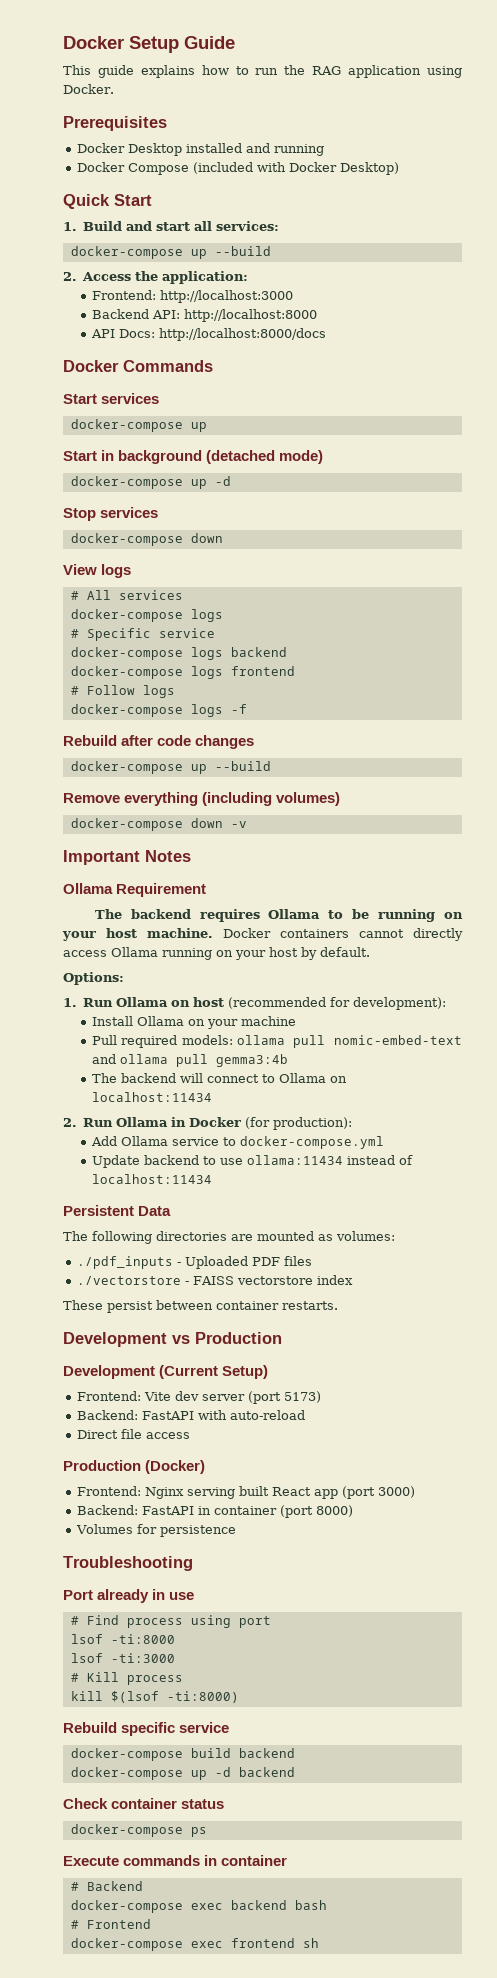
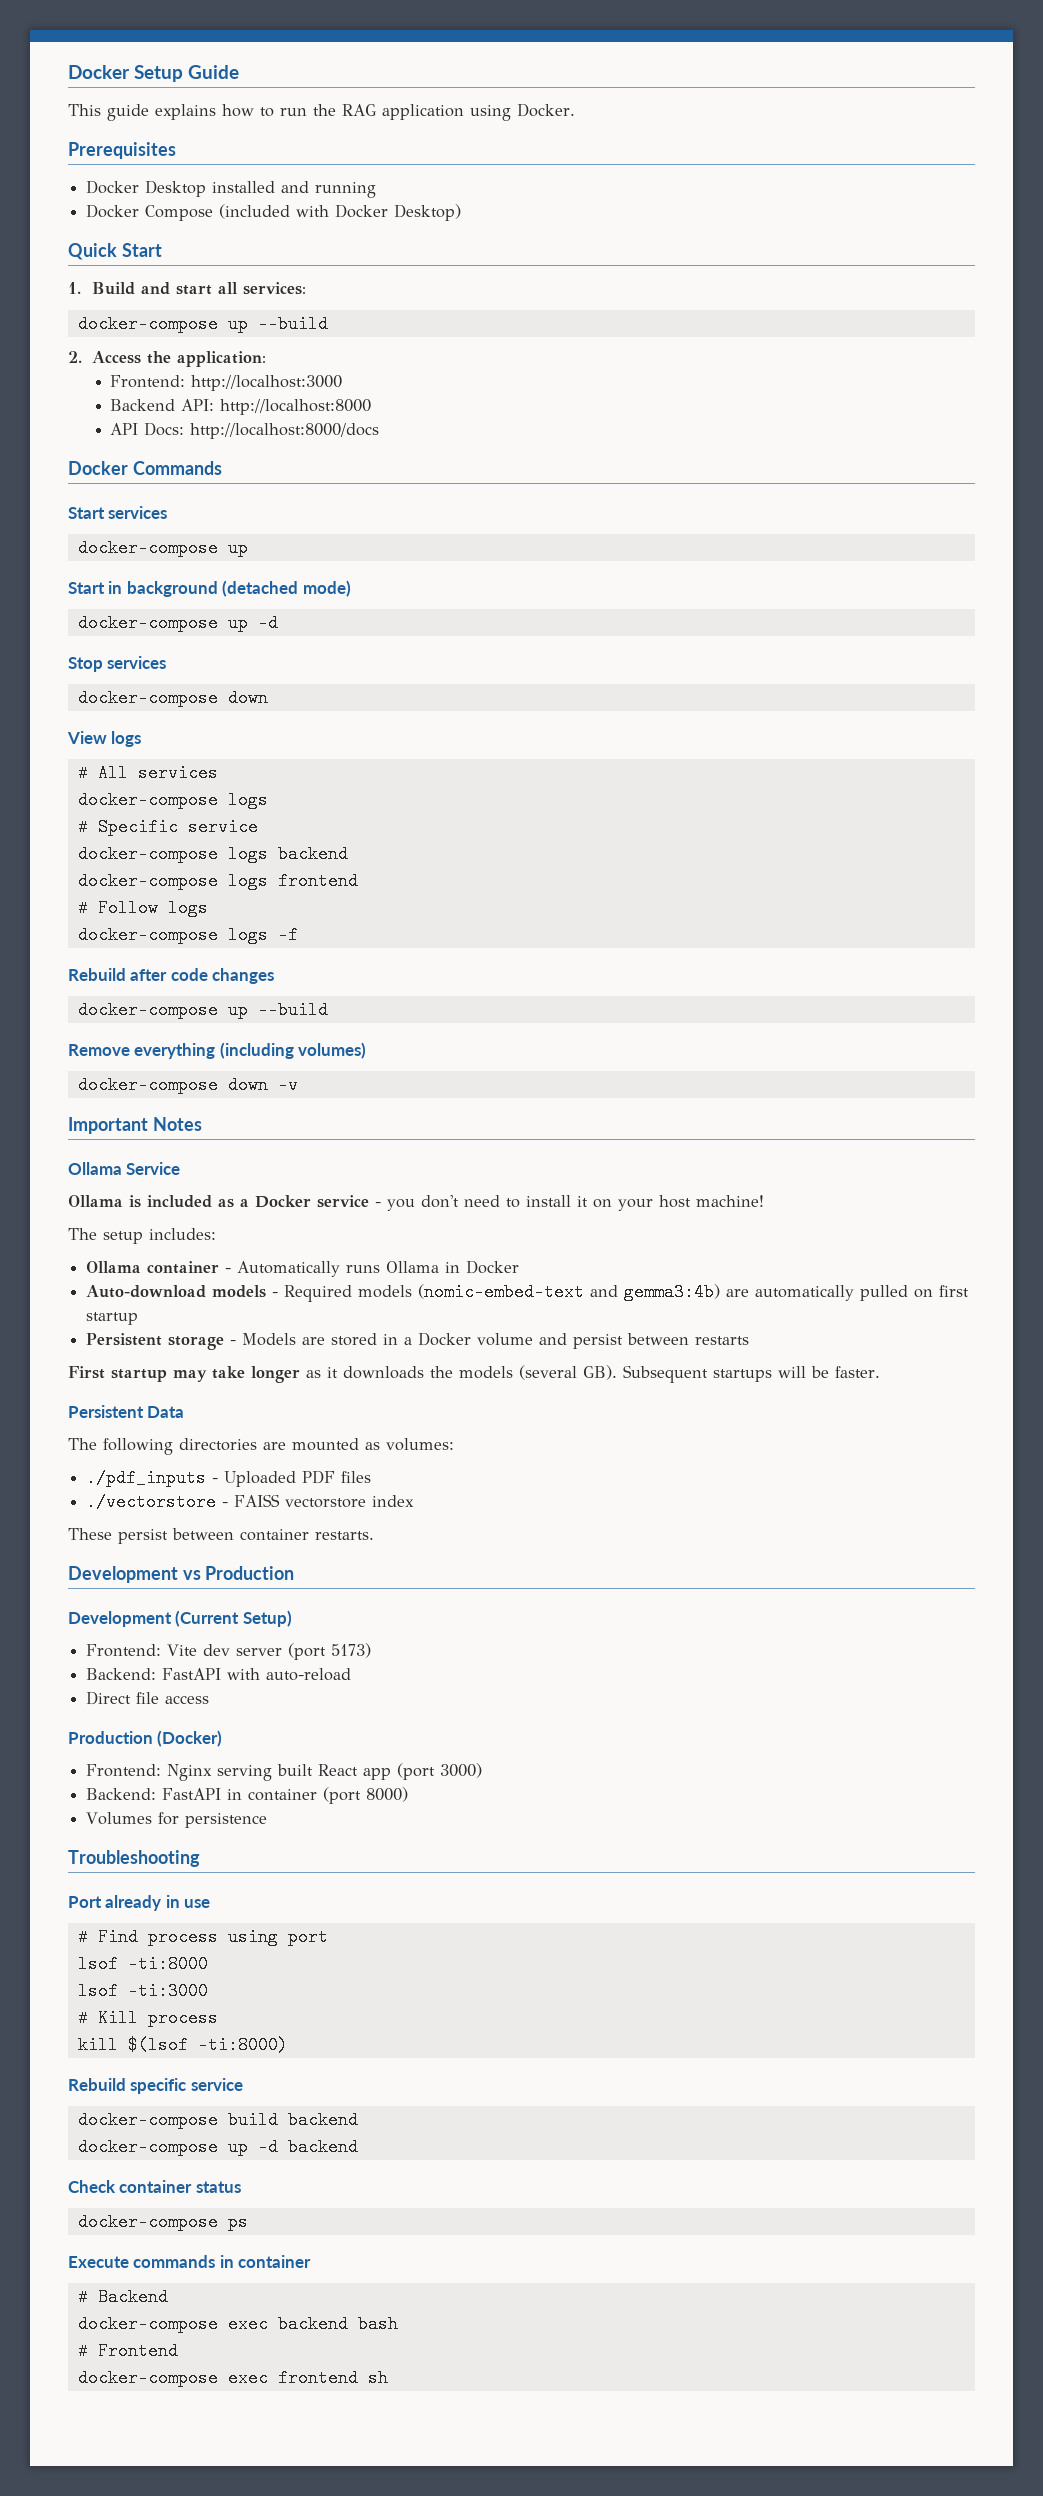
[116,883,207,897] [94,909,463,922] [62,928,463,941] [63,947,370,960] [63,972,124,985] [63,997,447,1010] [92,1016,297,1029] [92,1035,462,1048] [92,1054,289,1067] [92,1073,348,1083] [92,1092,213,1102] [63,1117,353,1130] [91,1136,385,1149] [92,1155,414,1168] [92,1174,213,1184] Requirement // The backend requires Ollama to be running on your host machine. Docker containers cannot directly access Ollama running on your host by default. // Options: // 1. Run Ollama on host (recommended for development): // Install Ollama on your machine // Pull required models: ollama pull nomic-embed-text and ollama pull gemma3:4b // The backend will connect to Ollama on localhost:11434 // 2. Run Ollama in Docker (for production): // Add Ollama service to docker-compose.yml // Update backend to use ollama:11434 instead of localhost:11434 -> [126,1162,181,1175] [68,1195,764,1211] [68,1228,216,1244] [86,1260,520,1277] [86,1283,970,1302] [86,1312,139,1325] [86,1332,750,1350] [68,1365,880,1383] Service // Ollama is included as a Docker service - you don't need to install it on your host machine! // The setup includes: // Ollama container - Automatically runs Ollama in Docker // Auto-download models - Required models (nomic-embed-text and gemma3:4b) are automatically pulled on first startup // Persistent storage - Models are stored in a Docker volume and persist between restarts // First startup may take longer as it downloads the models (several GB). Subsequent startups will be faster.

